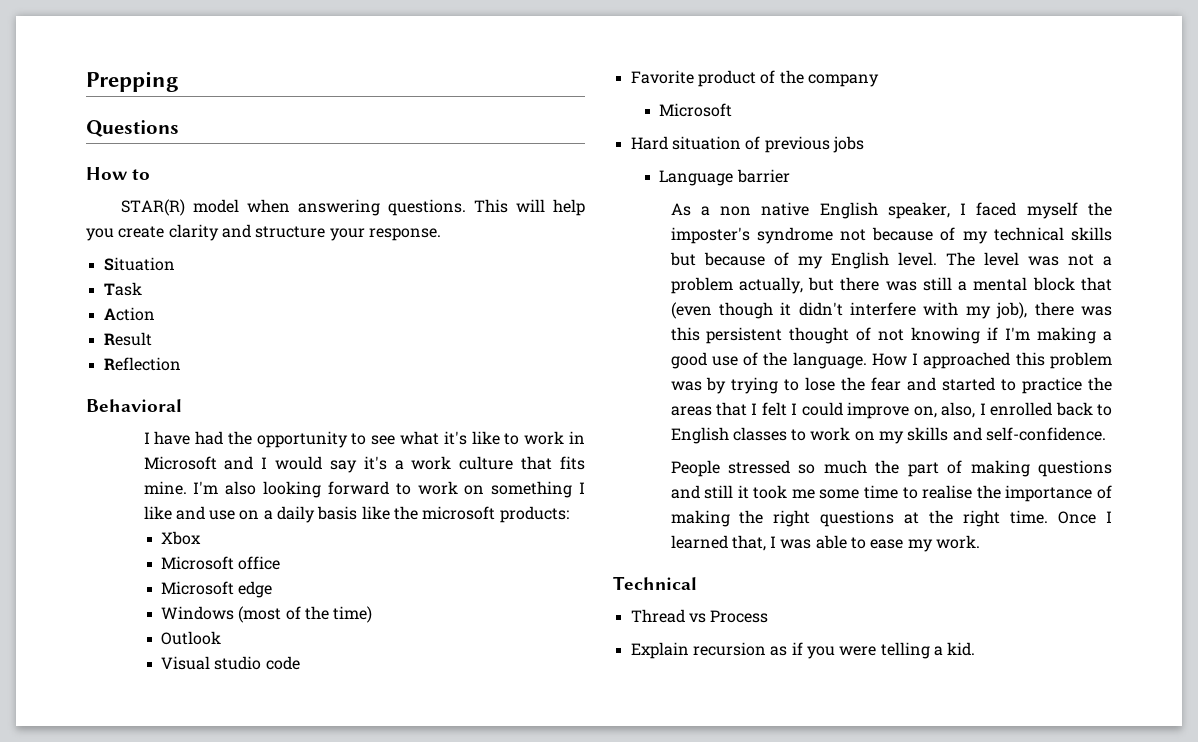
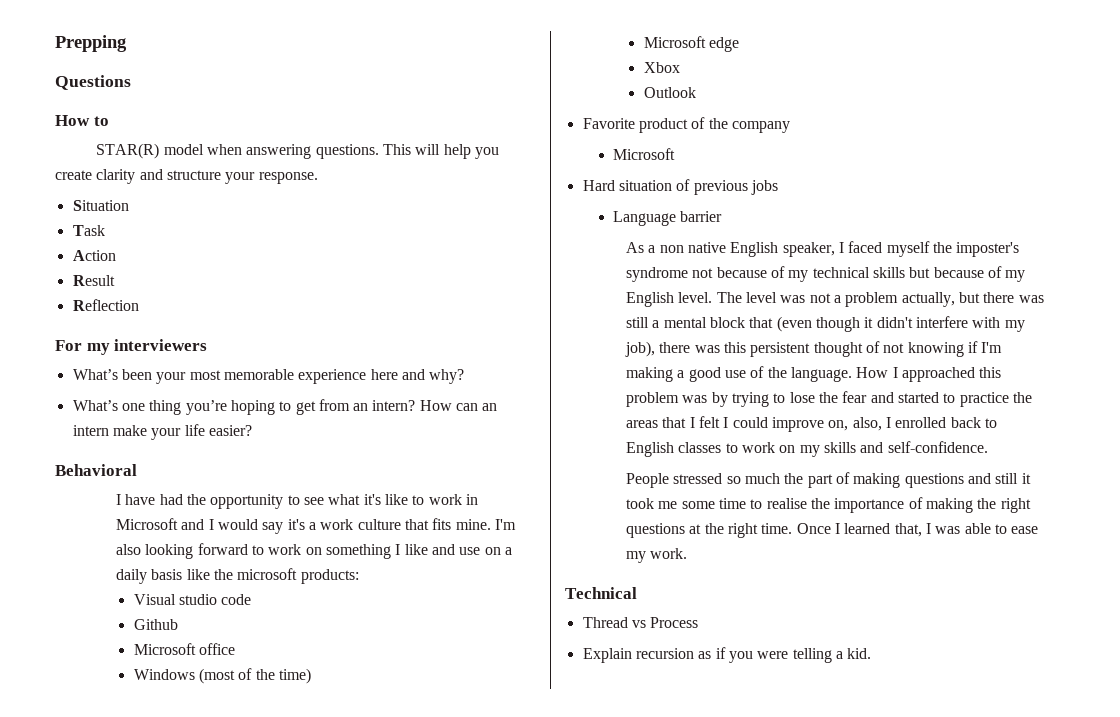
(181, 364) none -> [55,339,208,355] [72,369,465,384] [72,399,498,415] [72,424,252,440] // For my interviewers // What’s been your most memorable experience here and why? // What’s one thing you’re hoping to get from an intern? How can an intern make your life easier?
[161,531,202,545] Xbox -> [133,594,252,605] [133,619,178,630] Visual studio code // Github
[161,581,273,598] // Microsoft edge -> (236, 649) none
[161,631,222,645] [161,656,300,670] Outlook // Visual studio code -> [643,36,740,52] [643,62,680,73] [643,87,696,98] Microsoft edge // Xbox // Outlook

